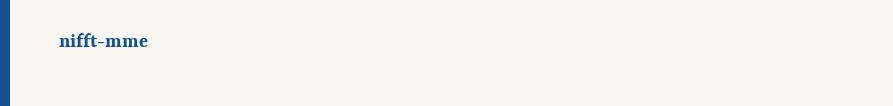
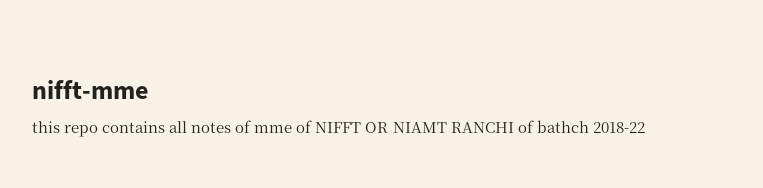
(148, 40) none -> [32,120,645,137] // this repo contains all notes of mme of NIFFT OR NIAMT RANCHI of bathch 2018-22

